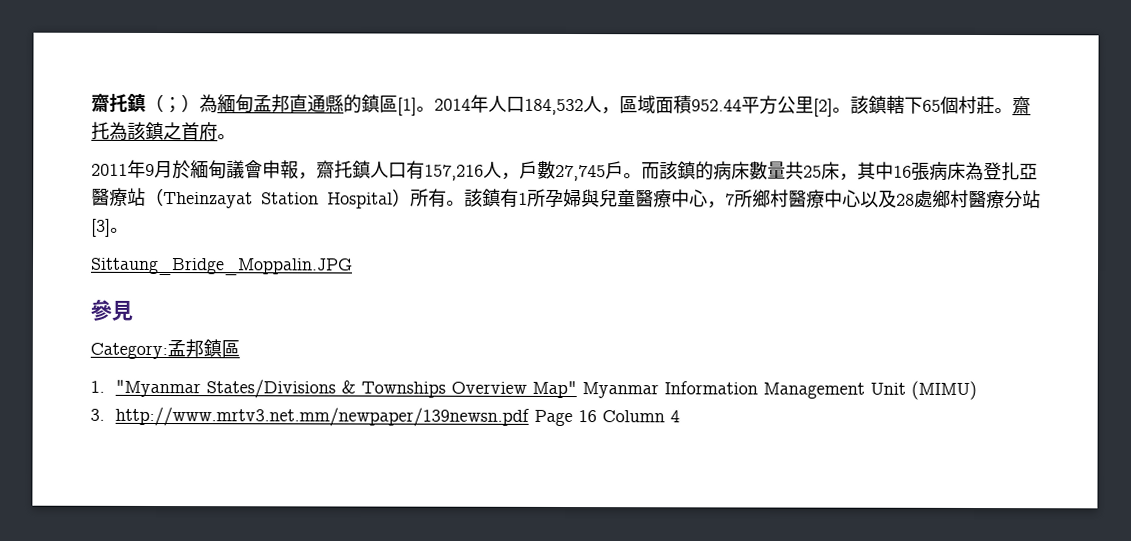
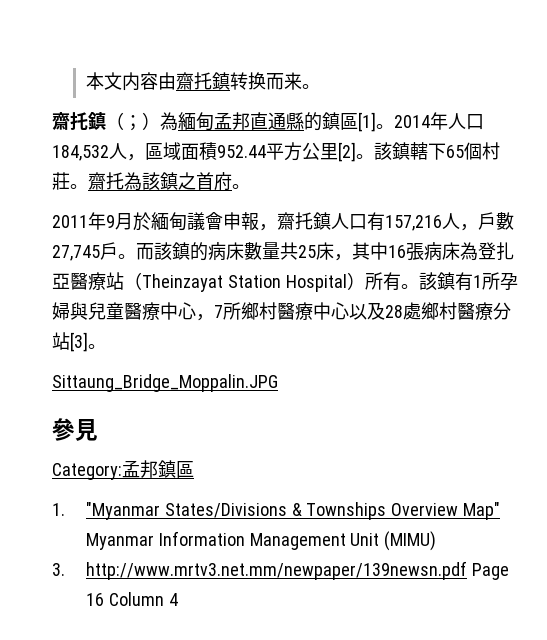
(91, 102) none -> [85,72,320,91] 本文内容由齋托鎮转换而来。 //

